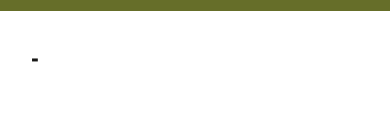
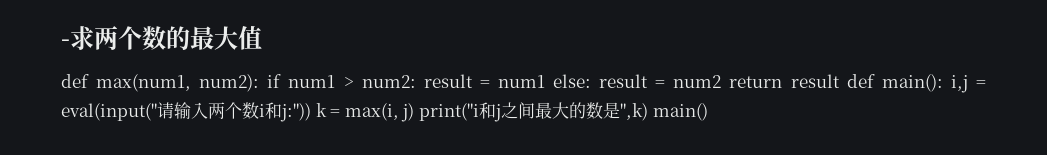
(39, 62) none -> [70,25,262,50] [61,74,986,93] [61,102,708,122] 求两个数的最大值 // def max(num1, num2): if num1 > num2: result = num1 else: result = num2 return result def main(): i,j = eval(input("请输入两个数i和j:")) k = max(i, j) print("i和j之间最大的数是",k) main()

